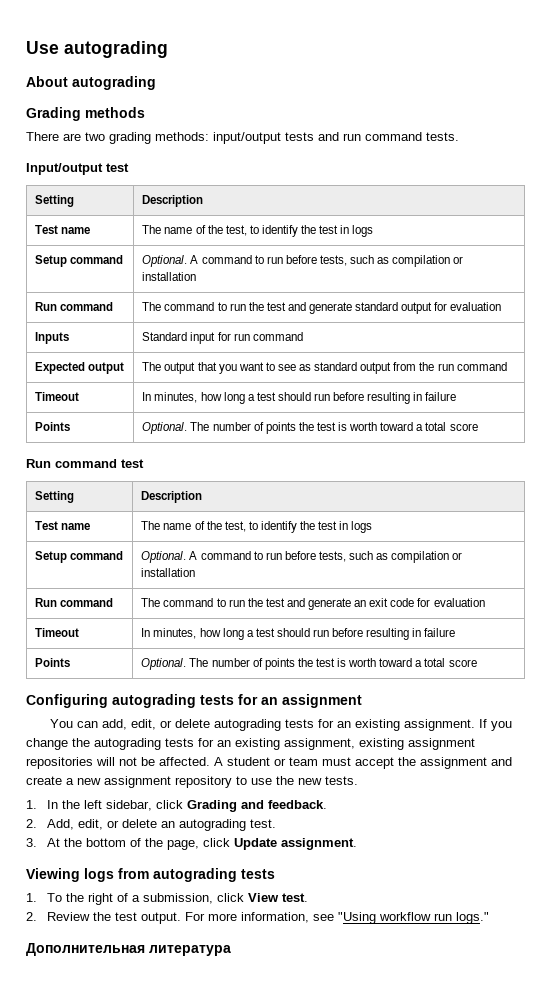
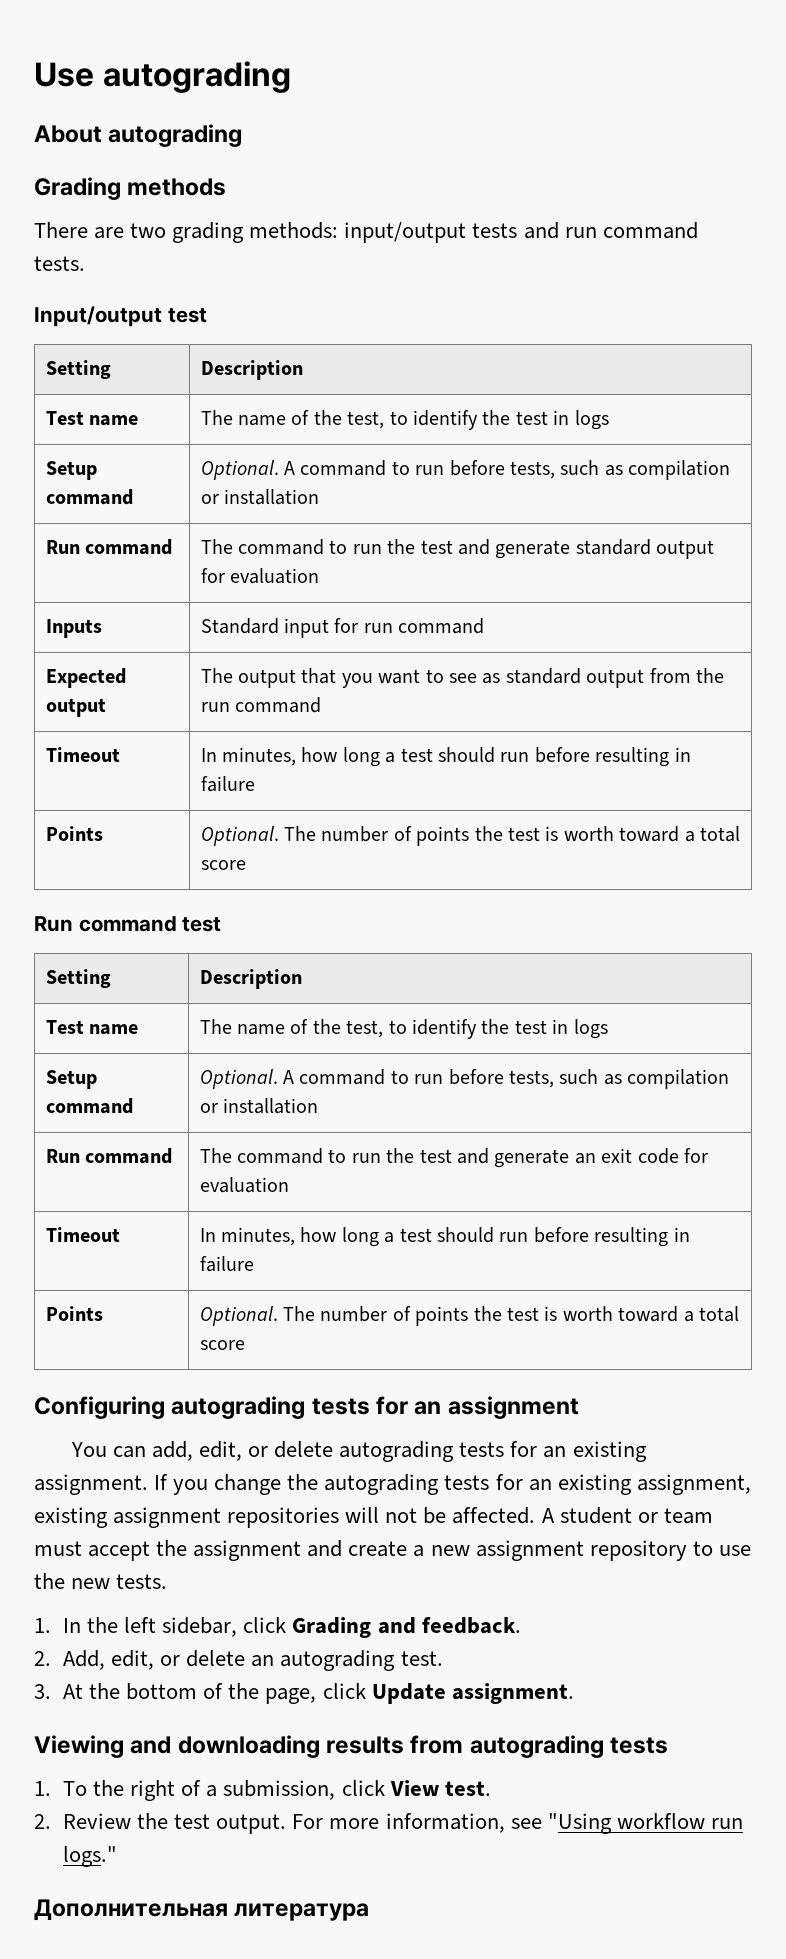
[84,868,114,882] logs -> [130,1735,405,1758] and downloading results

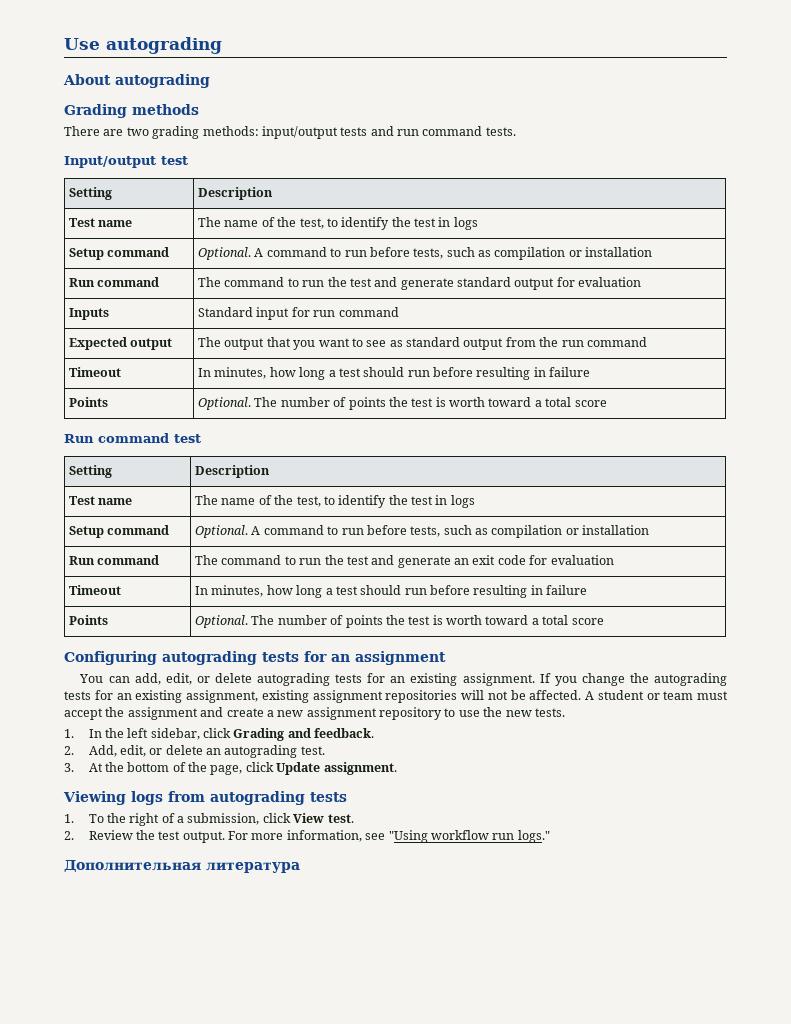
[130,1735,405,1758] and downloading results -> [131,791,163,805] logs

